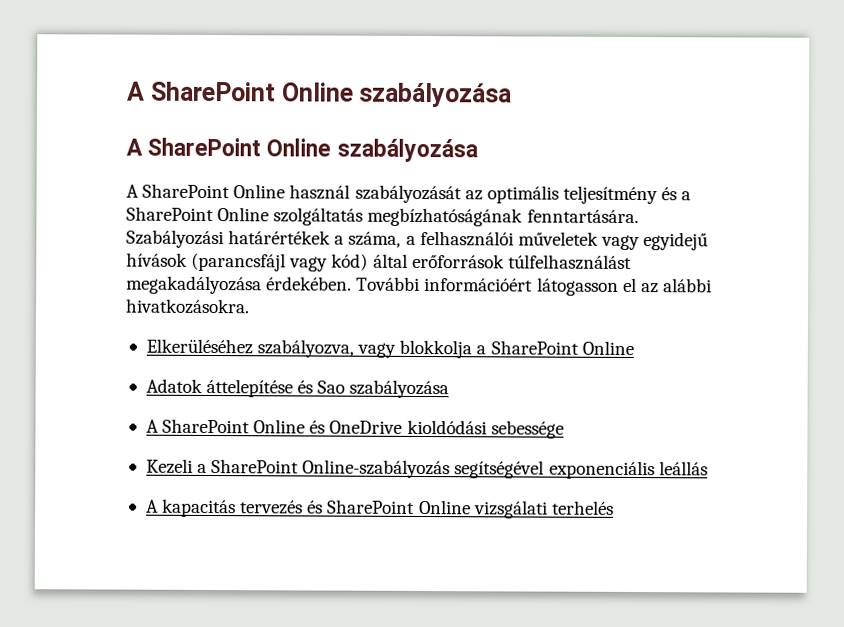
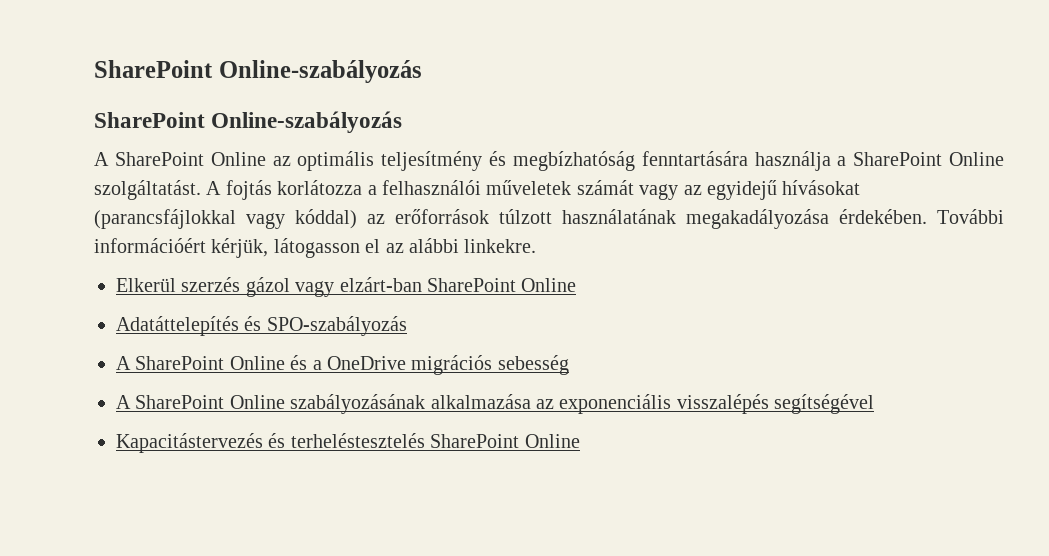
[126,81,513,108] [126,137,478,163] [126,183,692,205] [126,206,639,227] [126,229,709,251] [126,252,632,272] A SharePoint Online szabályozása // A SharePoint Online szabályozása // A SharePoint Online használ szabályozását az optimális teljesítmény és a SharePoint Online szolgáltatás megbízhatóságának fenntartására. Szabályozási határértékek a száma, a felhasználói műveletek vagy egyidejű hívások (parancsfájl vagy kód) által erőforrások túlfelhasználást -> [94,60,422,83] [94,111,403,133] [94,151,1005,171] [94,180,861,200] [94,209,676,229] SharePoint Online-szabályozás // SharePoint Online-szabályozás // A SharePoint Online az optimális teljesítmény és megbízhatóság fenntartására használja a SharePoint Online szolgáltatást. A fojtás korlátozza a felhasználói műveletek számát vagy az egyidejű hívásokat (parancsfájlokkal vagy kóddal) az erőforrások túlzott használatának
(534, 285) none -> [211,238,269,258] kérjük,
[125,298,250,315] [145,338,634,359] [145,378,450,399] [145,418,564,439] [145,458,708,480] [145,498,614,519] hivatkozásokra. // Elkerüléséhez szabályozva, vagy blokkolja a SharePoint Online // Adatok áttelepítése és Sao szabályozása // A SharePoint Online és OneDrive kioldódási sebessége // Kezeli a SharePoint Online-szabályozás segítségével exponenciális leállás // A kapacitás tervezés és SharePoint Online vizsgálati terhelés -> [464,239,537,253] [116,277,577,297] [116,316,407,336] [116,355,569,375] [116,394,875,414] [116,433,580,453] linkekre. // Elkerül szerzés gázol vagy elzárt-ban SharePoint Online // Adatáttelepítés és SPO-szabályozás // A SharePoint Online és a OneDrive migrációs sebesség // A SharePoint Online szabályozásának alkalmazása az exponenciális visszalépés segítségével // Kapacitástervezés és terheléstesztelés SharePoint Online

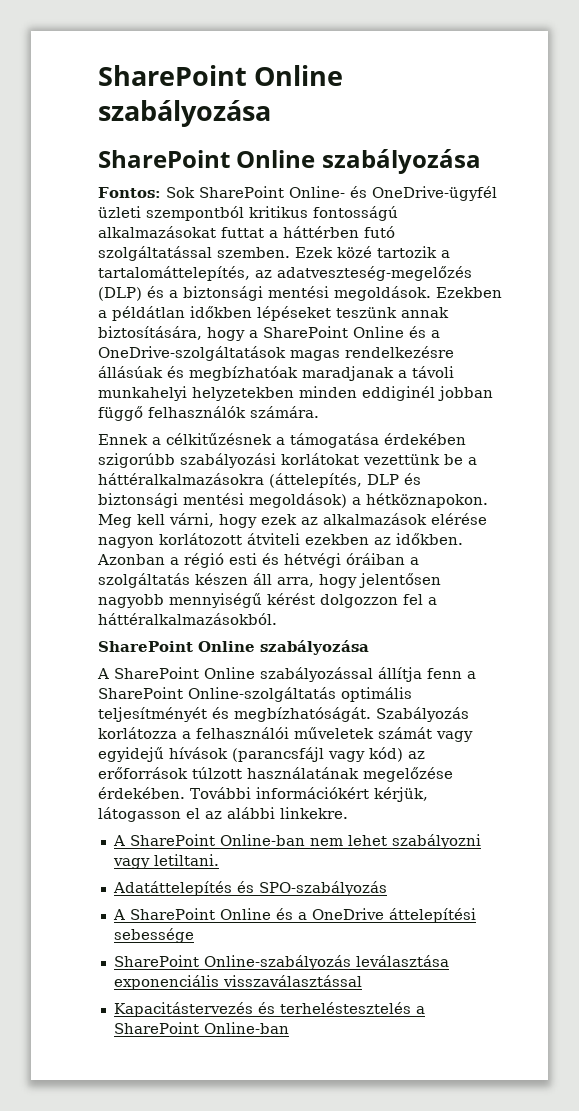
[94,60,422,83] [94,111,403,133] [94,151,1005,171] [94,180,272,200] SharePoint Online-szabályozás // SharePoint Online-szabályozás // A SharePoint Online az optimális teljesítmény és megbízhatóság fenntartására használja a SharePoint Online szolgáltatást. A fojtás -> [98,65,344,86] [98,100,271,127] [98,149,481,174] [98,186,497,201] [98,206,398,221] [98,226,395,238] [98,246,450,261] [98,266,472,281] [98,286,502,301] [98,306,449,321] [98,326,440,341] [98,346,454,361] [98,366,454,381] [98,386,493,401] [98,406,319,421] [98,433,466,448] [98,453,477,468] [98,473,421,488] [98,493,488,508] [98,513,487,528] [98,533,463,548] [97,553,419,568] [98,573,441,588] [98,593,437,608] [98,613,277,625] [98,640,369,655] [97,667,476,682] [98,687,412,702] [98,707,469,722] SharePoint Online szabályozása // SharePoint Online szabályozása // Fontos: Sok SharePoint Online- és OneDrive-ügyfél üzleti szempontból kritikus fontosságú alkalmazásokat futtat a háttérben futó szolgáltatással szemben. Ezek közé tartozik a tartalomáttelepítés, az adatveszteség-megelőzés (DLP) és a biztonsági mentési megoldások. Ezekben a példátlan időkben lépéseket teszünk annak biztosítására, hogy a SharePoint Online és a OneDrive-szolgáltatások magas rendelkezésre állásúak és megbízhatóak maradjanak a távoli munkahelyi helyzetekben minden eddiginél jobban függő felhasználók számára. // Ennek a célkitűzésnek a támogatása érdekében szigorúbb szabályozási korlátokat vezettünk be a háttéralkalmazásokra (áttelepítés, DLP és biztonsági mentési megoldások) a hétköznapokon. Meg kell várni, hogy ezek az alkalmazások elérése nagyon korlátozott átviteli ezekben az időkben. Azonban a régió esti és hétvégi óráiban a szolgáltatás készen áll arra, hogy jelentősen nagyobb mennyiségű kérést dolgozzon fel a háttéralkalmazásokból. // SharePoint Online szabályozása // A SharePoint Online szabályozással állítja fenn a SharePoint Online-szolgáltatás optimális teljesítményét és megbízhatóságát. Szabályozás
[683,180,861,200] [94,209,357,229] az egyidejű hívásokat (parancsfájlokkal vagy kóddal) -> [98,747,403,762] egyidejű hívások (parancsfájl vagy kód)
[686,209,829,229] megakadályozása -> [363,767,453,782] megelőzése
[94,238,206,253] információért -> [255,787,369,799] információkért
[116,277,577,297] Elkerül szerzés gázol vagy elzárt-ban SharePoint Online -> [112,834,481,849] [112,854,219,869] A SharePoint Online-ban nem lehet szabályozni vagy letiltani.
[411,355,569,375] [116,394,875,414] migrációs sebesség // A SharePoint Online szabályozásának alkalmazása az exponenciális visszalépés segítségével -> [388,908,476,923] [113,928,194,943] [113,955,449,970] [113,975,362,990] áttelepítési sebessége // SharePoint Online-szabályozás leválasztása exponenciális visszaválasztással
[430,434,580,448] SharePoint Online -> [415,1006,425,1014] [113,1022,289,1034] a SharePoint Online-ban

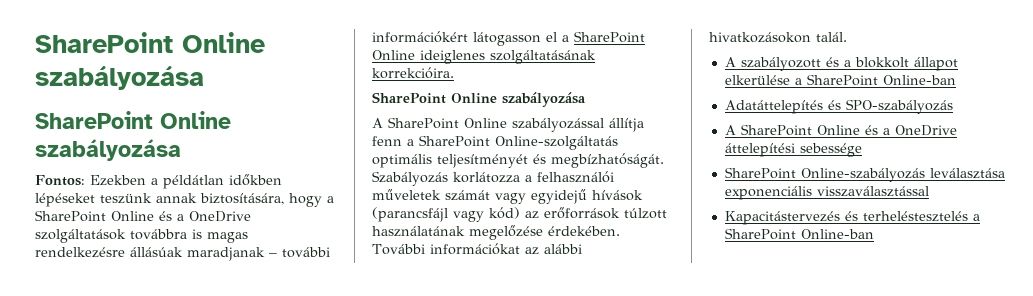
[166,186,497,201] [98,206,398,221] [98,226,395,238] [98,246,450,261] [98,266,472,281] [98,286,431,301] Sok SharePoint Online- és OneDrive-ügyfél üzleti szempontból kritikus fontosságú alkalmazásokat futtat a háttérben futó szolgáltatással szemben. Ezek közé tartozik a tartalomáttelepítés, az adatveszteség-megelőzés (DLP) és a biztonsági mentési megoldások. -> (85, 180) none
[98,346,454,361] [98,366,454,381] [98,386,493,401] [98,406,319,421] [98,433,466,448] [98,453,477,468] [98,473,421,488] [98,493,488,508] [98,513,487,528] [98,533,463,548] [97,553,419,568] [98,573,441,588] [98,593,437,608] [98,613,277,625] OneDrive-szolgáltatások magas rendelkezésre állásúak és megbízhatóak maradjanak a távoli munkahelyi helyzetekben minden eddiginél jobban függő felhasználók számára. // Ennek a célkitűzésnek a támogatása érdekében szigorúbb szabályozási korlátokat vezettünk be a háttéralkalmazásokra (áttelepítés, DLP és biztonsági mentési megoldások) a hétköznapokon. Meg kell várni, hogy ezek az alkalmazások elérése nagyon korlátozott átviteli ezekben az időkben. Azonban a régió esti és hétvégi óráiban a szolgáltatás készen áll arra, hogy jelentősen nagyobb mennyiségű kérést dolgozzon fel a háttéralkalmazásokból. -> [189,211,251,222] [35,229,248,243] [35,247,330,261] [372,31,645,46] [372,50,596,64] [372,67,454,79] OneDrive szolgáltatások továbbra is magas rendelkezésre állásúak maradjanak – további információkért látogasson el a SharePoint Online ideiglenes szolgáltatásának korrekcióira.
[255,787,428,802] [98,807,348,822] [112,834,481,849] [112,854,219,869] információkért kérjük, látogasson el az alábbi linkekre. // A SharePoint Online-ban nem lehet szabályozni vagy letiltani. -> [429,243,582,255] [709,32,847,43] [724,57,958,71] [724,74,956,86] információkat az alábbi hivatkozásokon talál. // A szabályozott és a blokkolt állapot elkerülése a SharePoint Online-ban

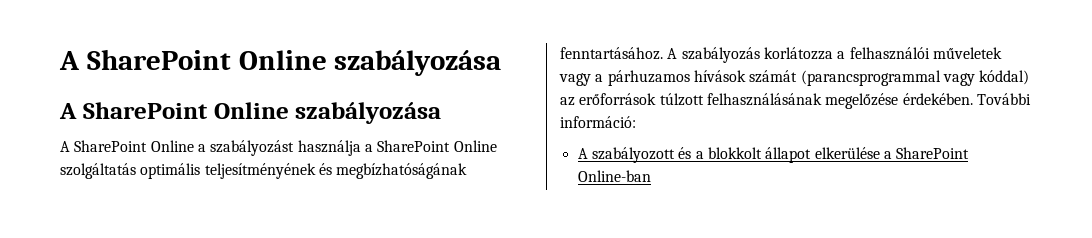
[35,32,265,53] [35,66,204,90] [35,111,231,129] [35,139,181,161] [35,174,282,189] [35,193,334,207] [35,210,251,222] [35,229,248,243] [35,247,330,261] [372,31,645,46] [372,50,596,64] [372,67,454,79] [372,92,586,107] [372,117,644,132] [372,135,618,150] [372,153,664,168] [372,171,614,186] [372,189,643,204] [372,207,520,222] SharePoint Online szabályozása // SharePoint Online szabályozása // Fontos: Ezekben a példátlan időkben lépéseket teszünk annak biztosítására, hogy a SharePoint Online és a OneDrive szolgáltatások továbbra is magas rendelkezésre állásúak maradjanak – további információkért látogasson el a SharePoint Online ideiglenes szolgáltatásának korrekcióira. // SharePoint Online szabályozása // A SharePoint Online szabályozással állítja fenn a SharePoint Online-szolgáltatás optimális teljesítményét és megbízhatóságát. Szabályozás korlátozza a felhasználói műveletek számát vagy egyidejű hívások (parancsfájl vagy kód) -> [59,49,502,76] [59,102,442,124] [60,140,497,156] [60,163,468,179] [560,47,1002,63] [559,70,1030,86] A SharePoint Online szabályozása // A SharePoint Online szabályozása // A SharePoint Online a szabályozást használja a SharePoint Online szolgáltatás optimális teljesítményének és megbízhatóságának fenntartásához. A szabályozás korlátozza a felhasználói műveletek vagy a párhuzamos hívások számát (parancsprogrammal vagy kóddal)
[372,226,465,237] használatának -> [706,93,822,106] felhasználásának
[429,243,582,255] [709,32,847,43] információkat az alábbi hivatkozásokon talál. -> [560,116,636,128] információ:
[724,99,953,114] [724,124,957,136] [724,143,862,157] [724,167,1005,182] [724,186,929,200] [724,211,980,225] [724,228,874,240] // Adatáttelepítés és SPO-szabályozás // A SharePoint Online és a OneDrive áttelepítési sebessége // SharePoint Online-szabályozás leválasztása exponenciális visszaválasztással // Kapacitástervezés és terheléstesztelés a SharePoint Online-ban -> (651, 176) none

